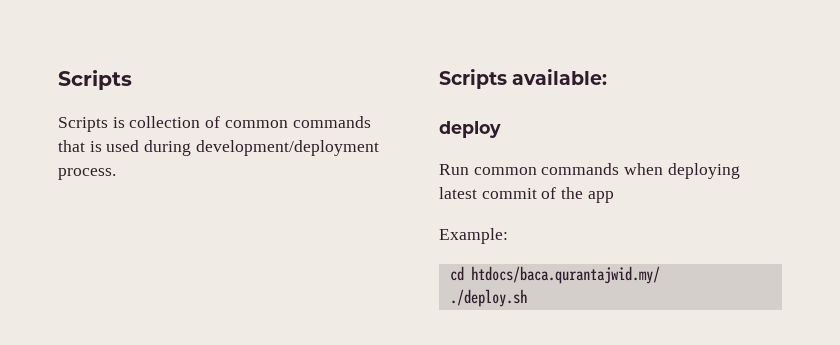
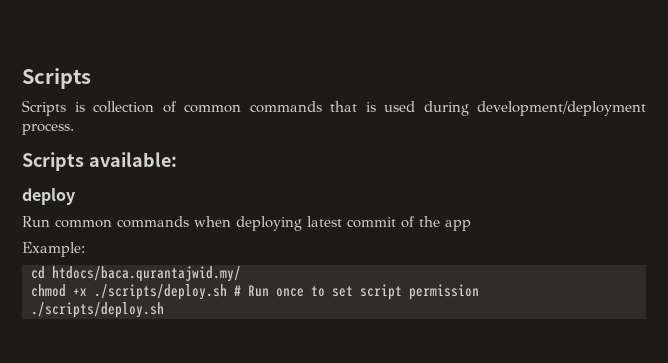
[449,289,527,307] ./deploy.sh -> [31,284,479,300] [31,302,164,318] chmod +x ./scripts/deploy.sh # Run once to set script permission // ./scripts/deploy.sh

